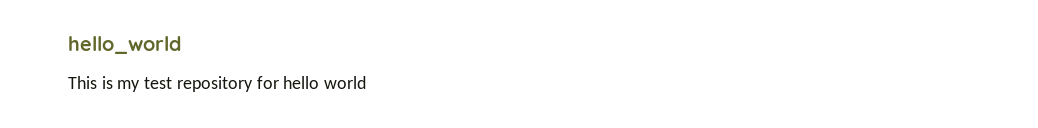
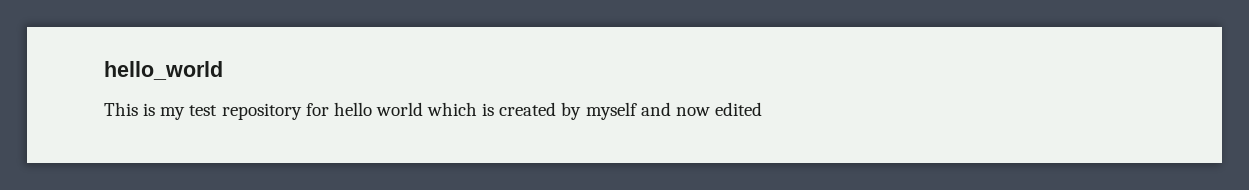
(367, 82) none -> [427,102,762,120] which is created by myself and now edited

